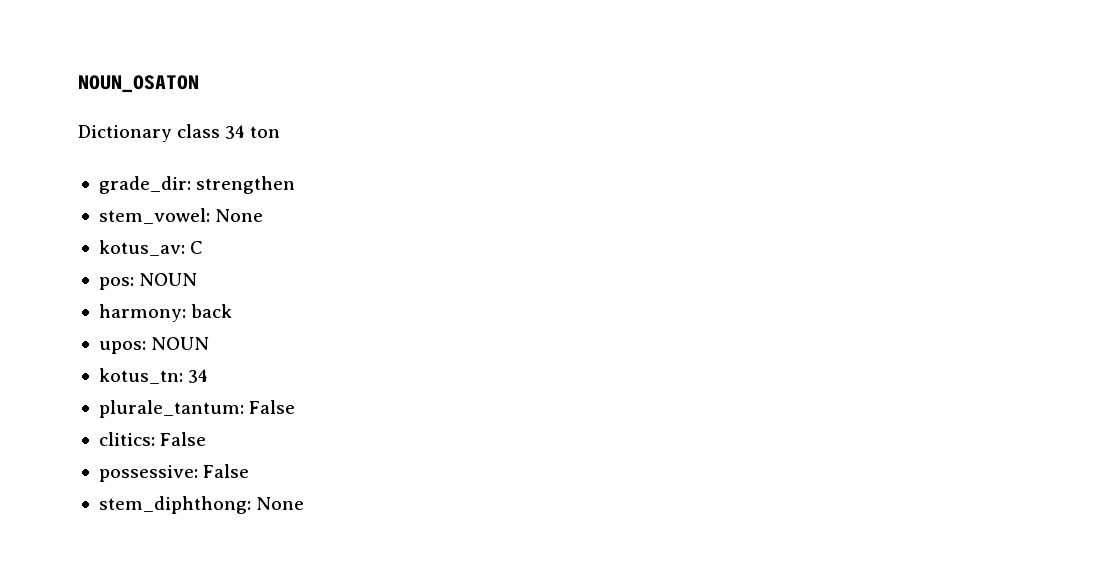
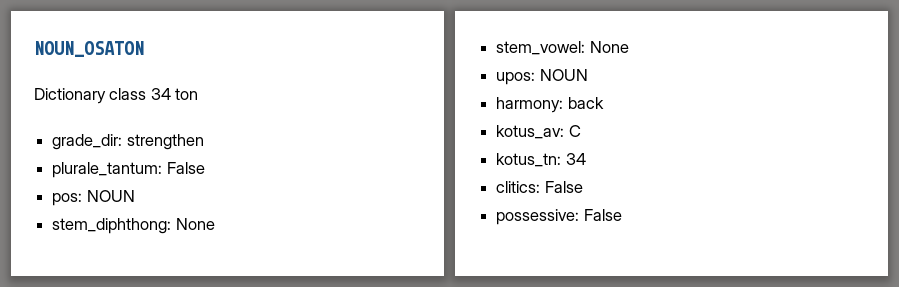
(296, 185) none -> [52,162,205,178] [52,190,135,206] [52,218,215,234] // plurale_tantum: False // pos: NOUN // stem_diphthong: None
[98,240,204,256] [98,277,134,290] kotus_av: C // pos: -> [496,72,536,85] upos:
[98,337,210,354] upos: NOUN -> [496,125,581,139] kotus_av: C
[98,400,296,418] // plurale_tantum: False -> (586, 159) none
[98,496,305,514] // stem_diphthong: None -> (622, 215) none

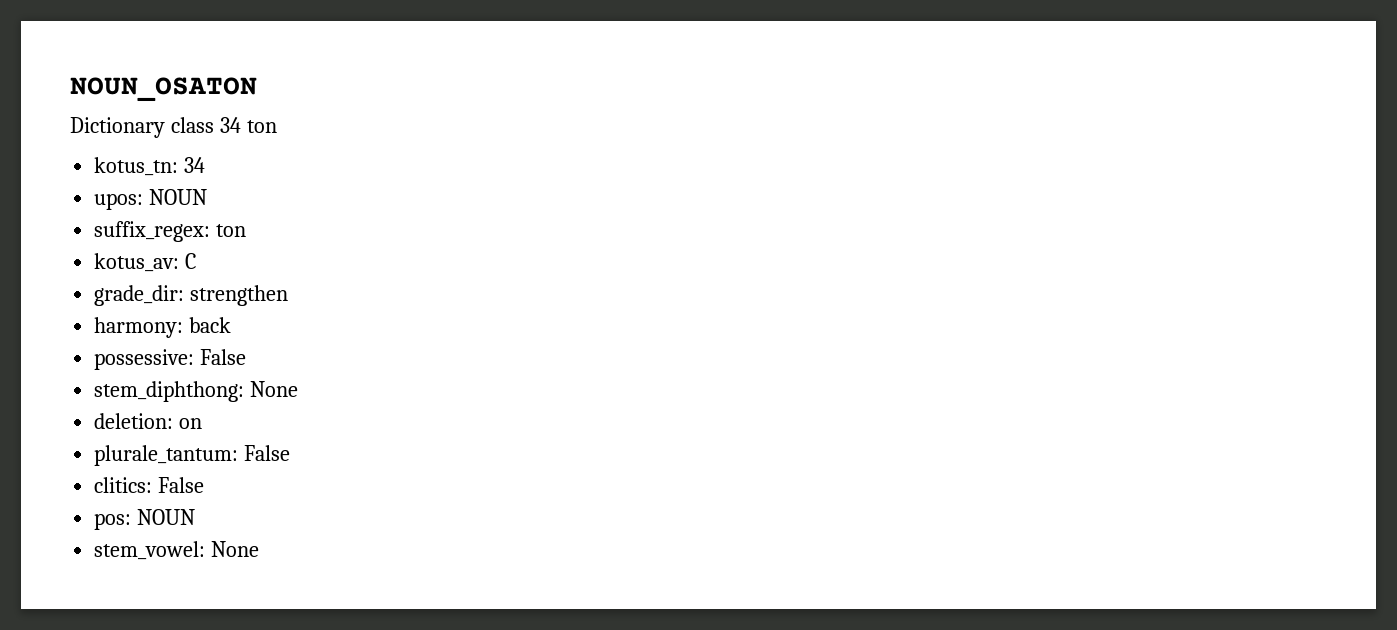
[52,134,204,150] grade_dir: strengthen -> [94,157,206,176] [94,189,208,210] [94,221,247,242] [94,253,197,272] [94,285,289,306] [94,317,232,338] [94,349,247,370] [94,381,299,402] [94,413,203,429] kotus_tn: 34 // upos: NOUN // suffix_regex: ton // kotus_av: C // grade_dir: strengthen // harmony: back // possessive: False // stem_diphthong: None // deletion: on
(205, 168) none -> [94,477,205,493] // clitics: False
[52,218,215,234] // stem_diphthong: None -> (196, 517) none
[496,69,588,85] [496,97,604,113] [496,125,581,139] [496,153,586,167] [496,181,583,193] [496,209,622,225] // upos: NOUN // harmony: back // kotus_av: C // kotus_tn: 34 // clitics: False // possessive: False -> (260, 549) none

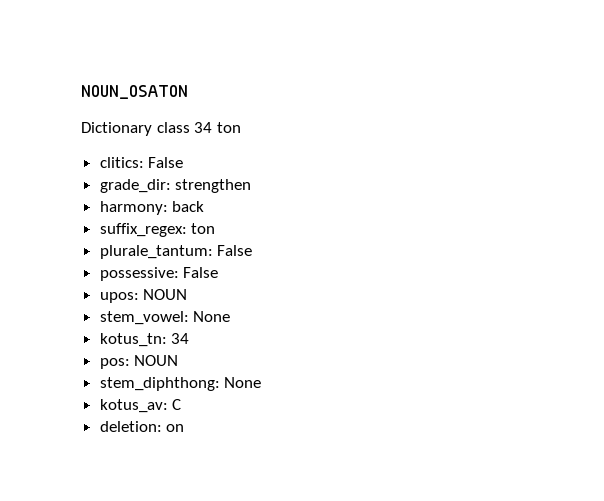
[94,157,206,176] [94,189,208,210] [94,221,247,242] [94,253,197,272] [94,285,289,306] [94,317,232,338] [94,349,247,370] kotus_tn: 34 // upos: NOUN // suffix_regex: ton // kotus_av: C // grade_dir: strengthen // harmony: back // possessive: False -> [99,157,184,168] [99,179,252,193] [99,201,205,215] [99,223,216,237] [99,245,253,259] [99,267,219,281] [99,289,188,303] [99,311,231,325] [99,333,190,347] [99,355,179,369] clitics: False // grade_dir: strengthen // harmony: back // suffix_regex: ton // plurale_tantum: False // possessive: False // upos: NOUN // stem_vowel: None // kotus_tn: 34 // pos: NOUN
(299, 389) none -> [99,399,182,413] // kotus_av: C
[94,445,291,466] [94,477,205,493] [94,509,196,530] [94,541,260,560] // plurale_tantum: False // clitics: False // pos: NOUN // stem_vowel: None -> (185, 428) none

